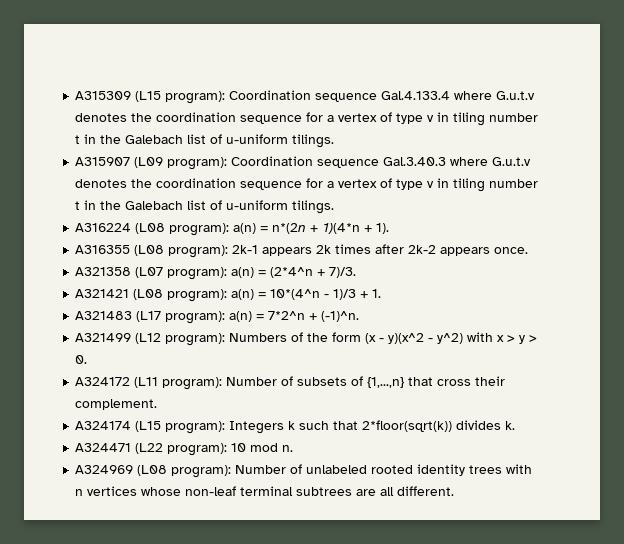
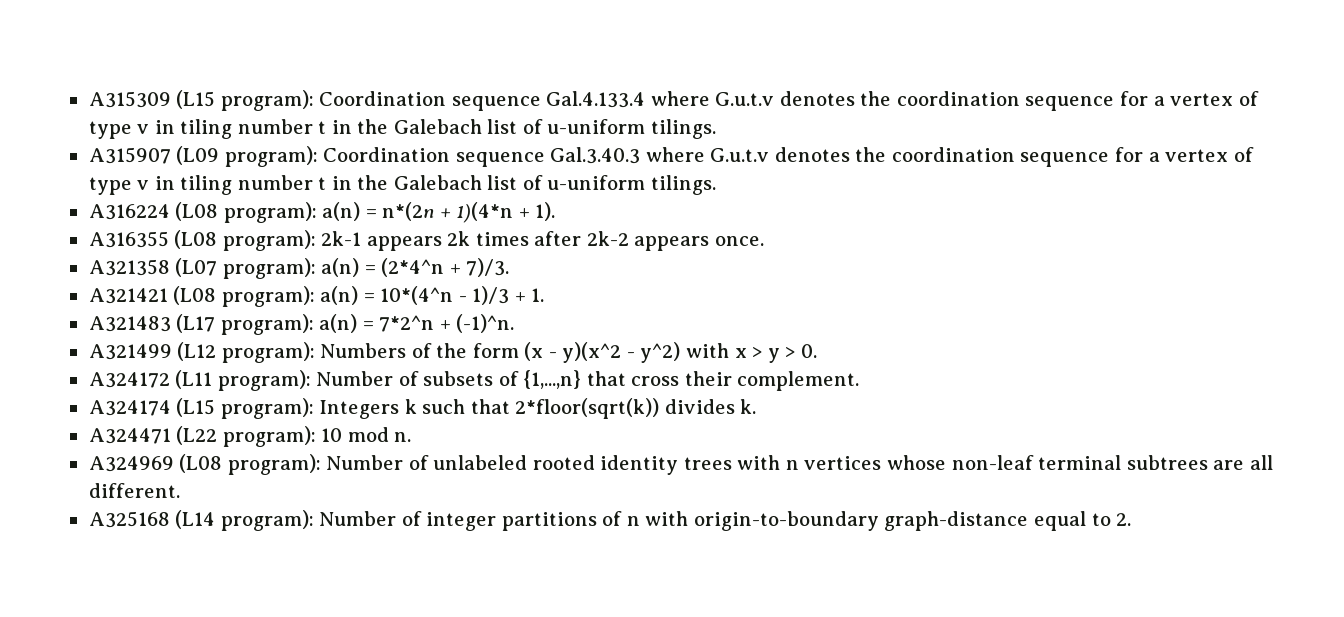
(455, 491) none -> [88,510,1132,531] // A325168 (L14 program): Number of integer partitions of n with origin-to-boundary graph-distance equal to 2.

